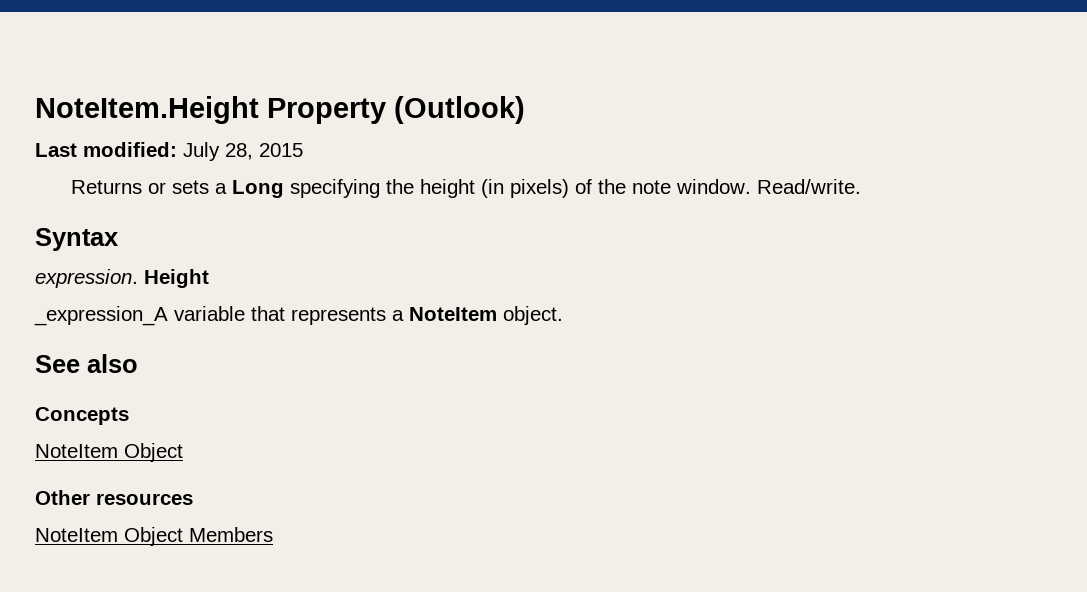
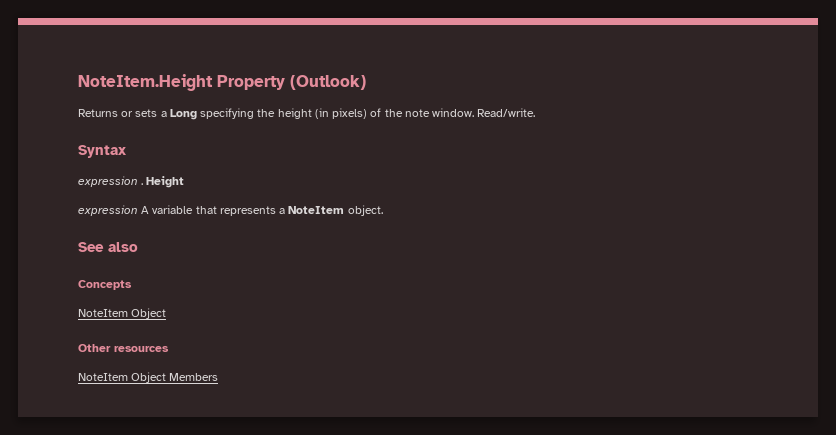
[35,142,303,161] // Last modified: July 28, 2015 -> (366, 82) none
[35,269,138,288] expression. -> [78,176,144,187] expression .
[34,306,168,326] _expression_A -> [78,205,150,216] expression A

